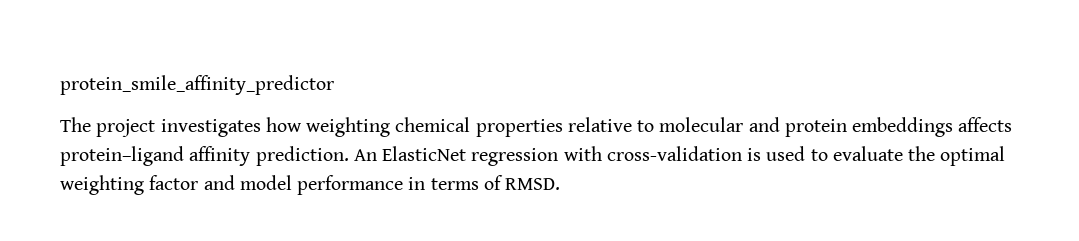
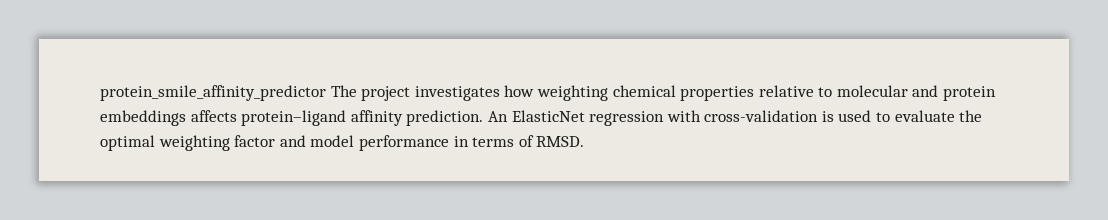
(334, 85) // -> (326, 93) none

